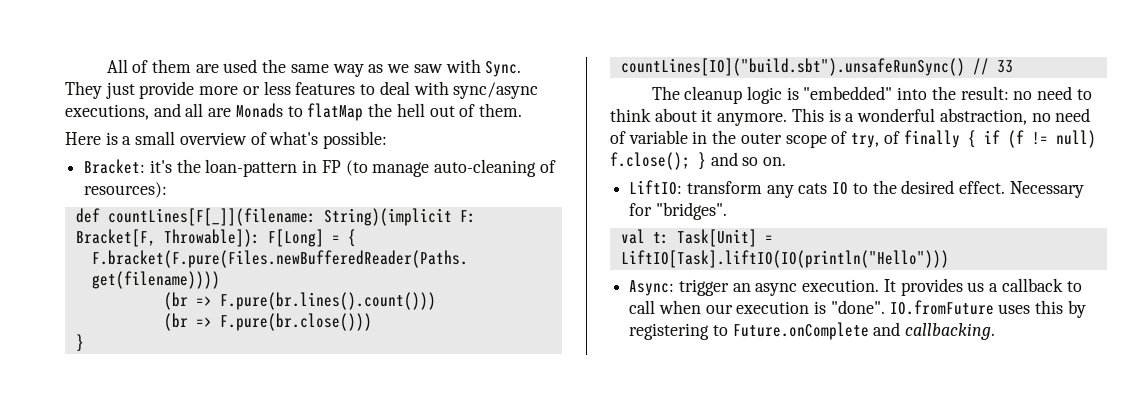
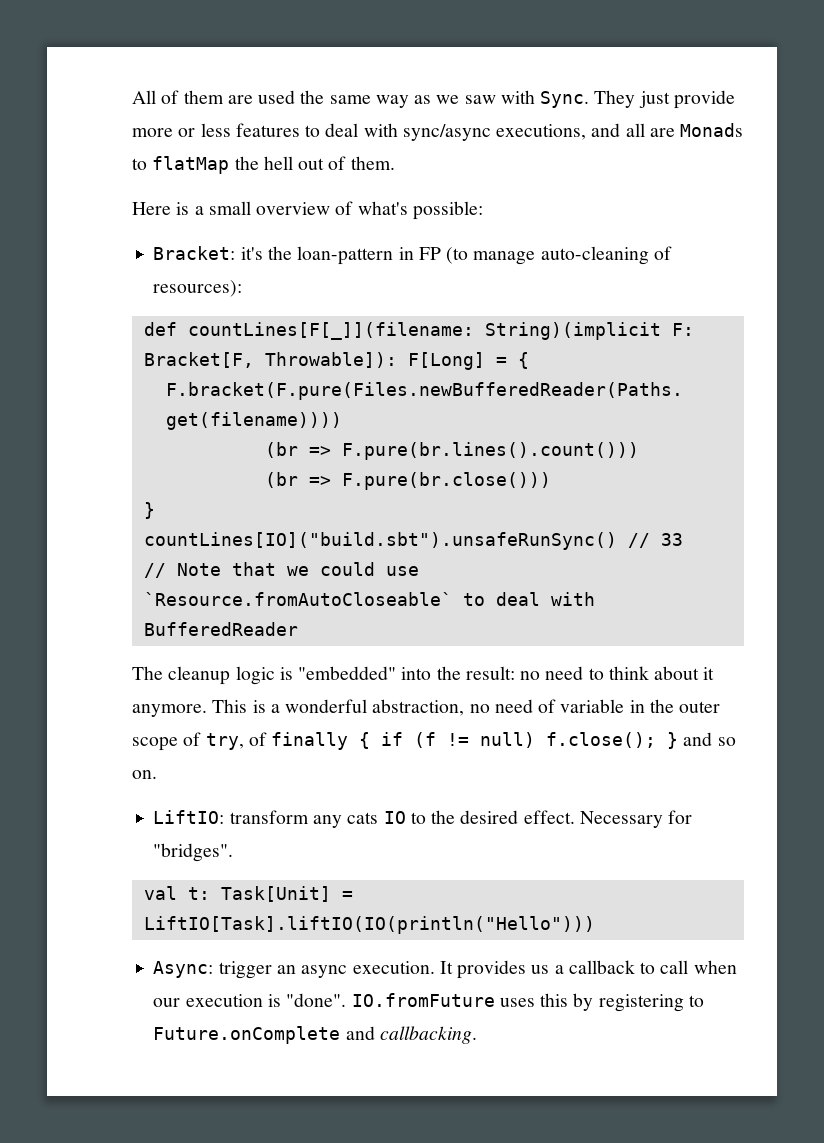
(1013, 66) none -> [143,562,419,578] [143,592,595,606] [143,622,298,636] // // Note that we could use `Resource.fromAutoCloseable` to deal with BufferedReader

